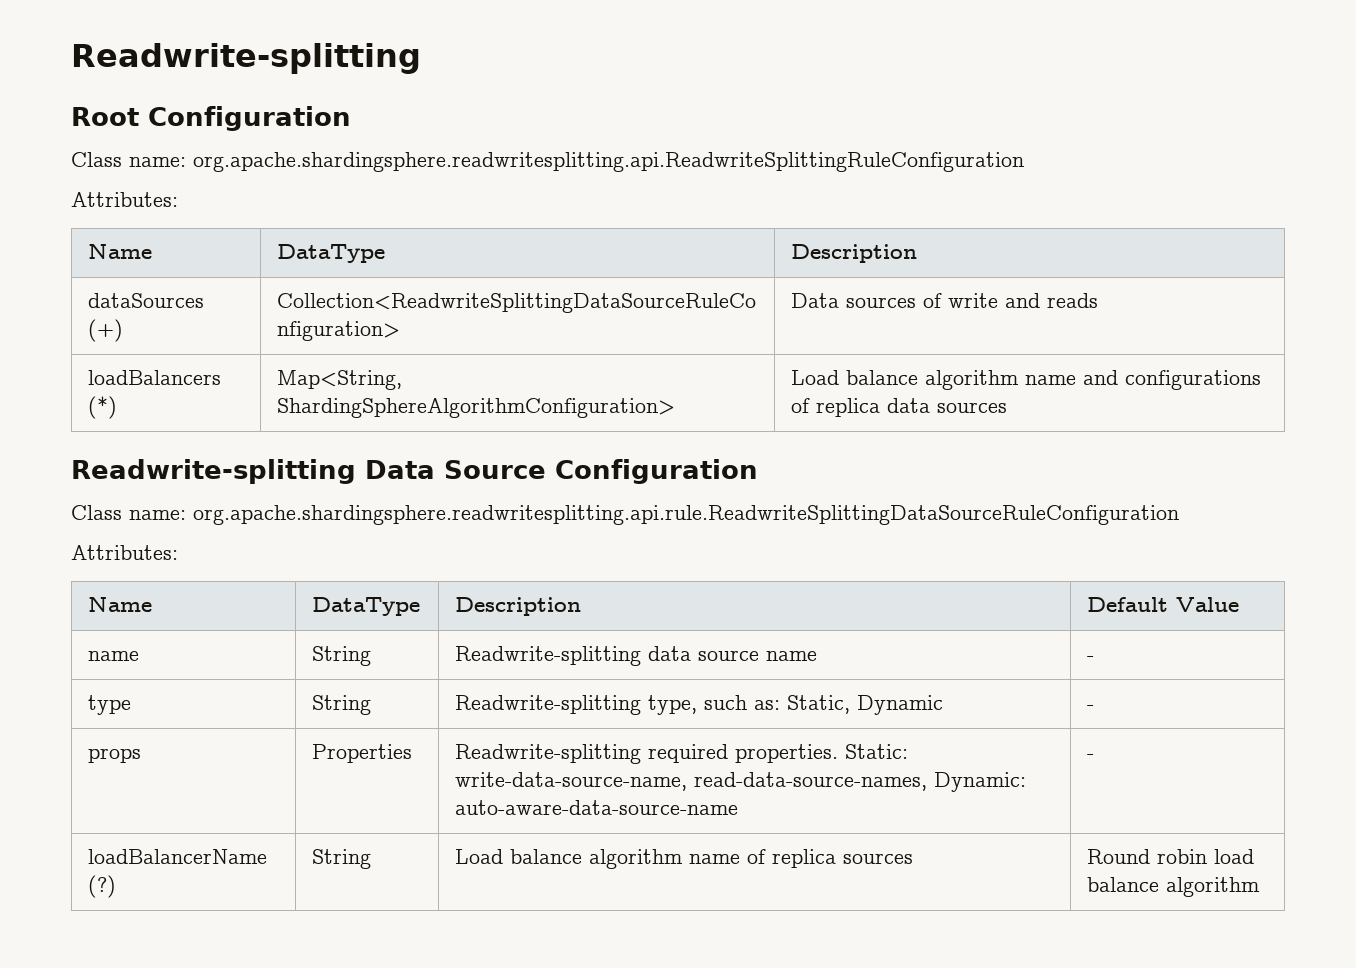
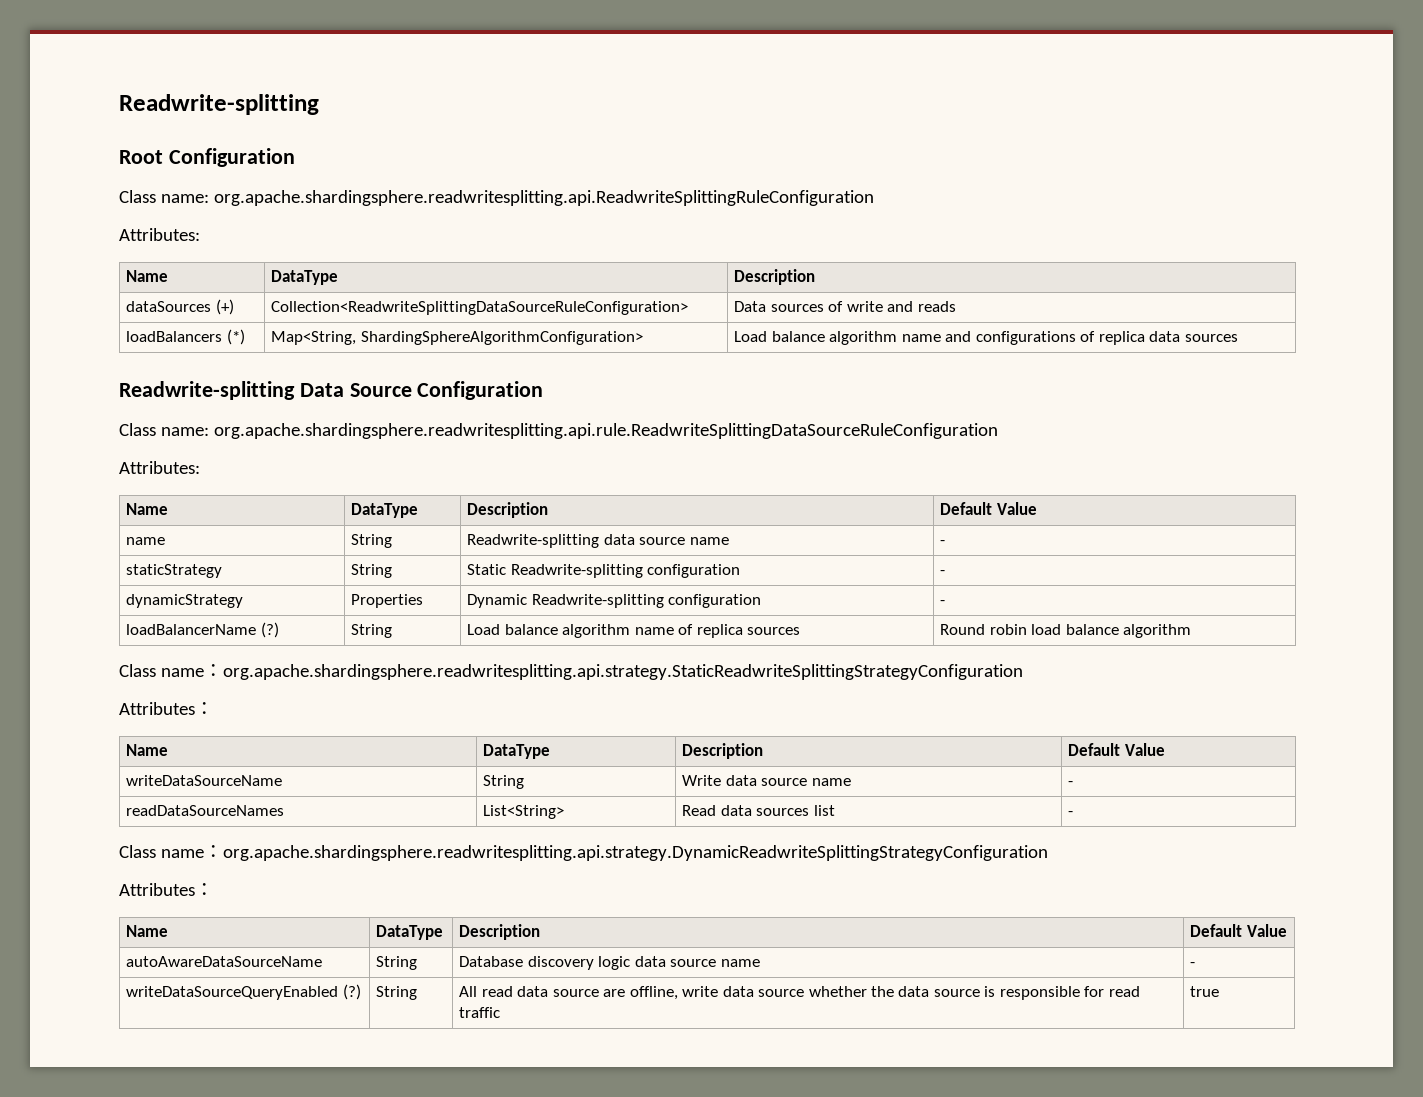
[87,695,131,715] [311,695,371,715] [454,695,943,715] [1086,705,1094,710] [87,748,141,763] type | String | Readwrite-splitting type, such as: Static, Dynamic | - // props -> [126,564,223,578] [351,564,393,578] [467,564,741,578] [940,570,946,575] [126,594,244,608] staticStrategy | String | Static Readwrite-splitting configuration | - // dynamicStrategy
[454,744,908,764] [454,772,1026,792] [454,800,738,815] Readwrite-splitting required properties. Static: write-data-source-name, read-data-source-names, Dynamic: auto-aware-data-source-name -> [467,594,762,608] Dynamic Readwrite-splitting configuration
(1260, 887) none -> [119,664,1023,680] [119,702,214,715] [126,744,169,756] [483,744,551,759] [682,743,764,759] [1068,743,1165,756] [126,775,283,786] [483,775,525,789] [682,775,851,786] [1068,781,1074,786] [126,805,285,816] [483,805,565,819] [682,805,835,816] [1068,811,1074,816] [119,845,1048,861] [119,883,214,896] [126,925,169,937] [376,925,444,940] [459,924,541,940] [1190,924,1287,937] [126,956,323,967] [376,956,418,970] [459,956,760,970] [1190,962,1196,967] [126,984,361,1000] [376,986,418,1000] [459,986,1140,1000] [459,1007,501,1018] [1190,986,1220,997] // Class name：org.apache.shardingsphere.readwritesplitting.api.strategy.StaticReadwriteSplittingStrategyConfiguration // Attributes： // Name | DataType | Description | Default Value // writeDataSourceName | String | Write data source name | - // readDataSourceNames | List<String> | Read data sources list | - // Class name：org.apache.shardingsphere.readwritesplitting.api.strategy.DynamicReadwriteSplittingStrategyConfiguration // Attributes： // Name | DataType | Description | Default Value // autoAwareDataSourceName | String | Database discovery logic data source name | - // writeDataSourceQueryEnabled (?) | String | All read data source are offline, write data source whether the data source is responsible for read traffic | true

